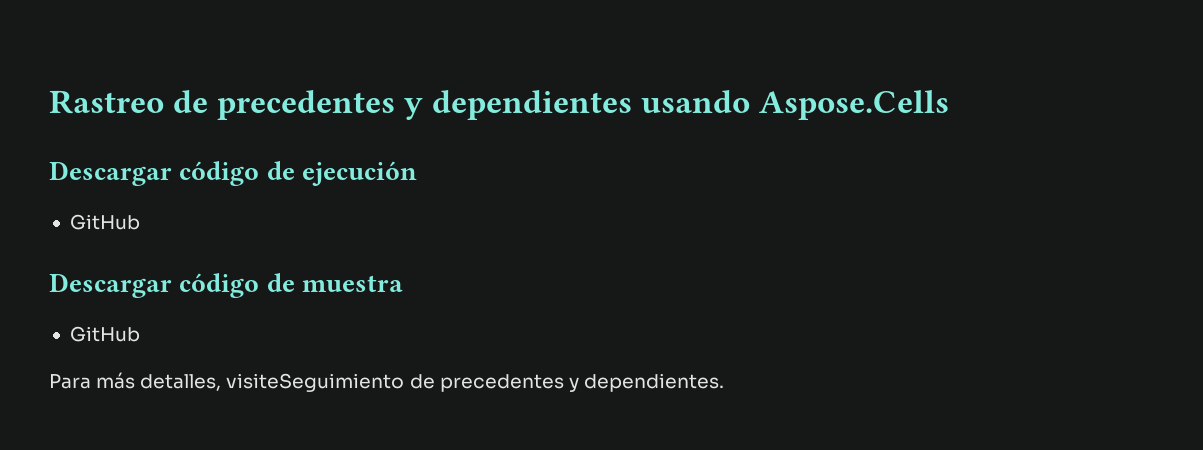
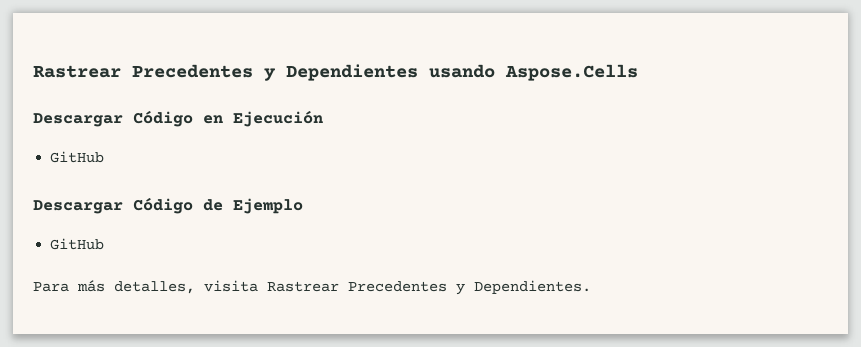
[49,90,633,120] Rastreo de precedentes y dependientes -> [33,64,418,81] Rastrear Precedentes y Dependientes
[179,161,417,186] código de ejecución -> [133,110,323,127] Código en Ejecución
[179,273,403,298] código de muestra -> [133,197,303,214] Código de Ejemplo
[226,373,724,392] visiteSeguimiento de precedentes y dependientes. -> [204,280,591,295] visita Rastrear Precedentes y Dependientes.

